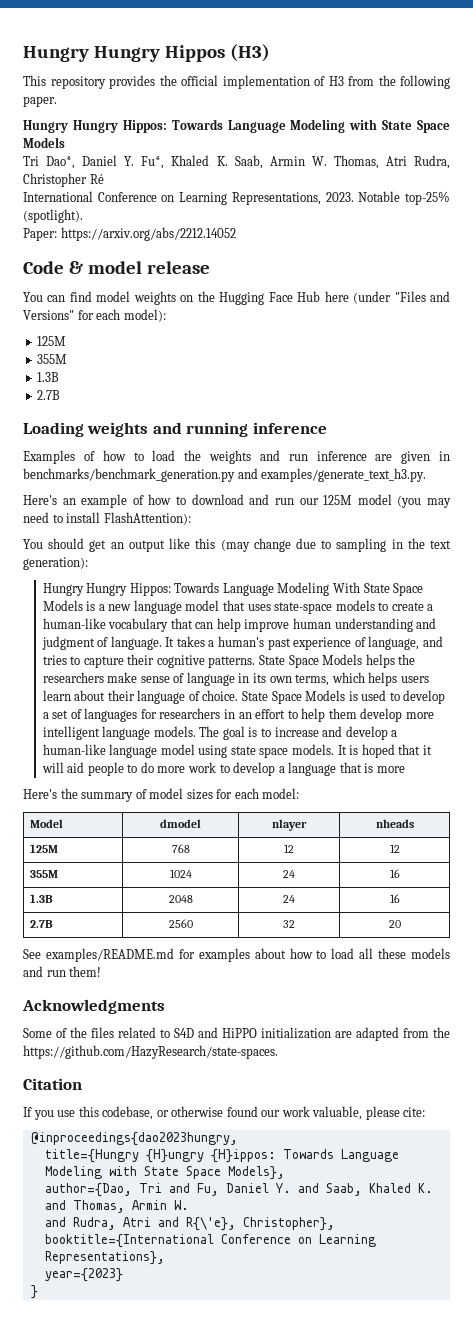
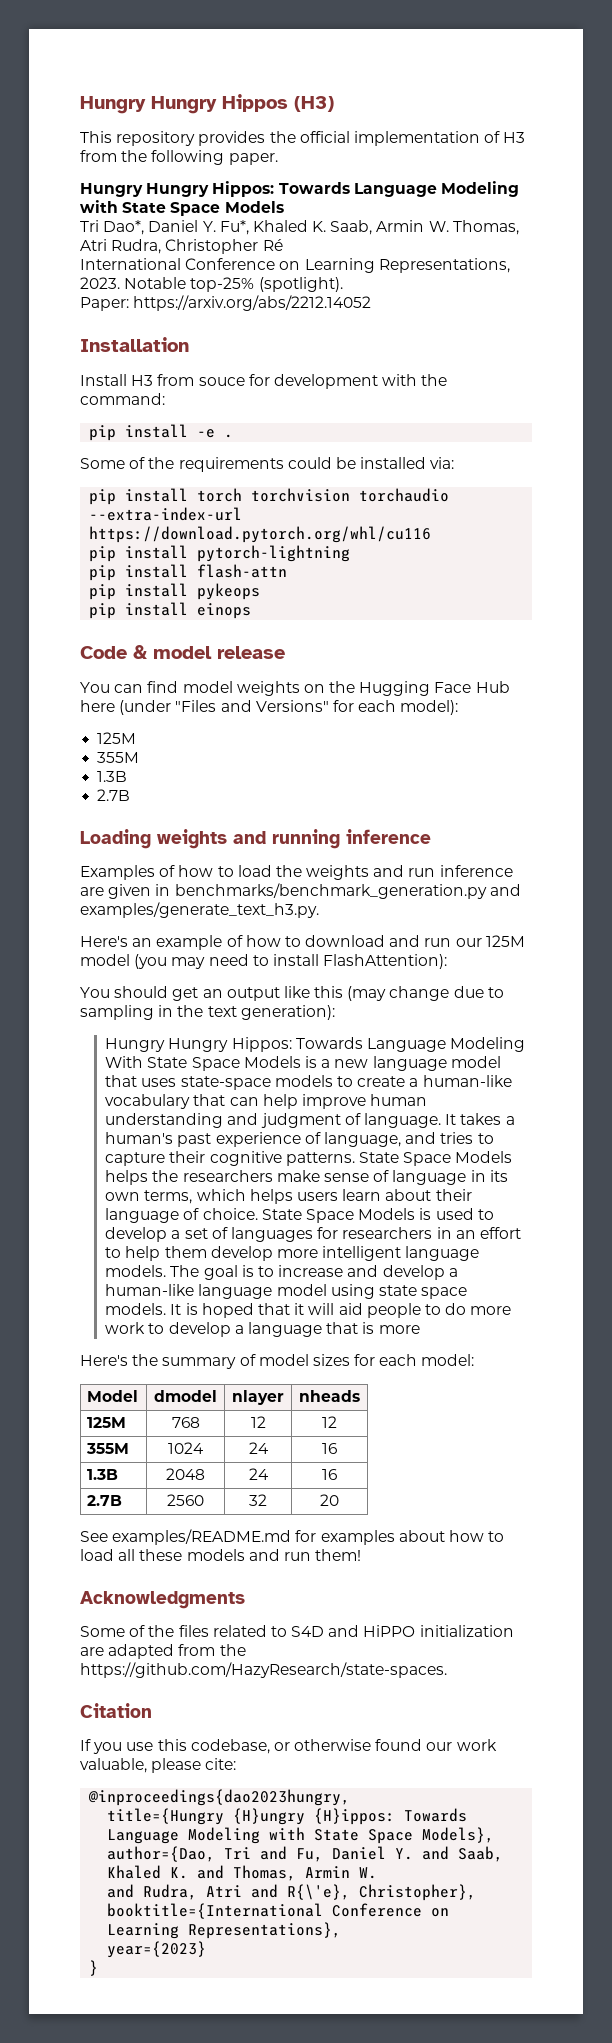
(236, 234) none -> [80,337,189,352] [80,374,448,389] [80,393,165,405] [89,424,234,441] [80,457,455,472] [89,488,450,505] [89,507,243,521] [89,526,432,543] [89,545,351,562] [89,564,288,581] [89,583,261,600] [89,602,252,619] // Installation // Install H3 from souce for development with the command: // pip install -e . // Some of the requirements could be installed via: // pip install torch torchvision torchaudio --extra-index-url https://download.pytorch.org/whl/cu116 // pip install pytorch-lightning // pip install flash-attn // pip install pykeops // pip install einops

